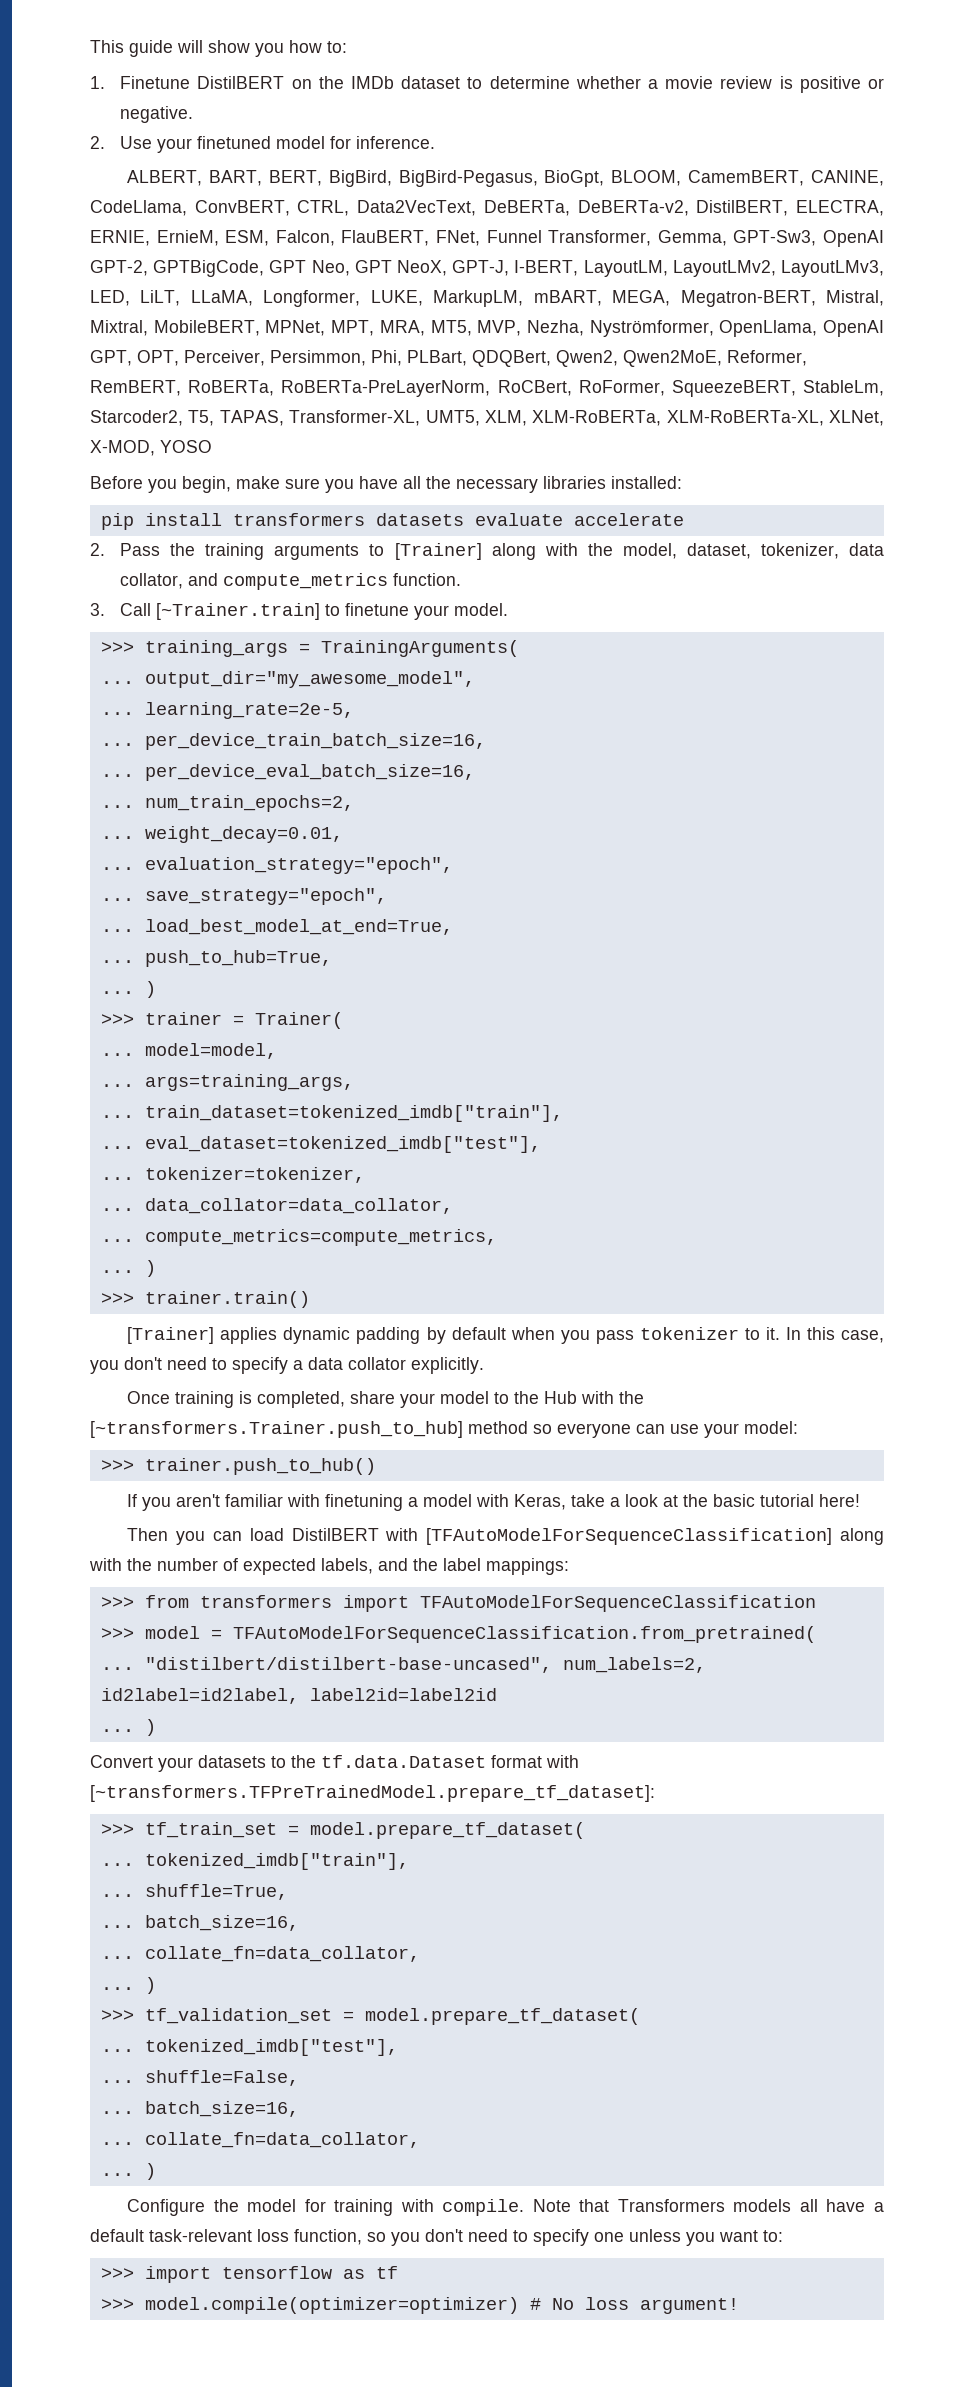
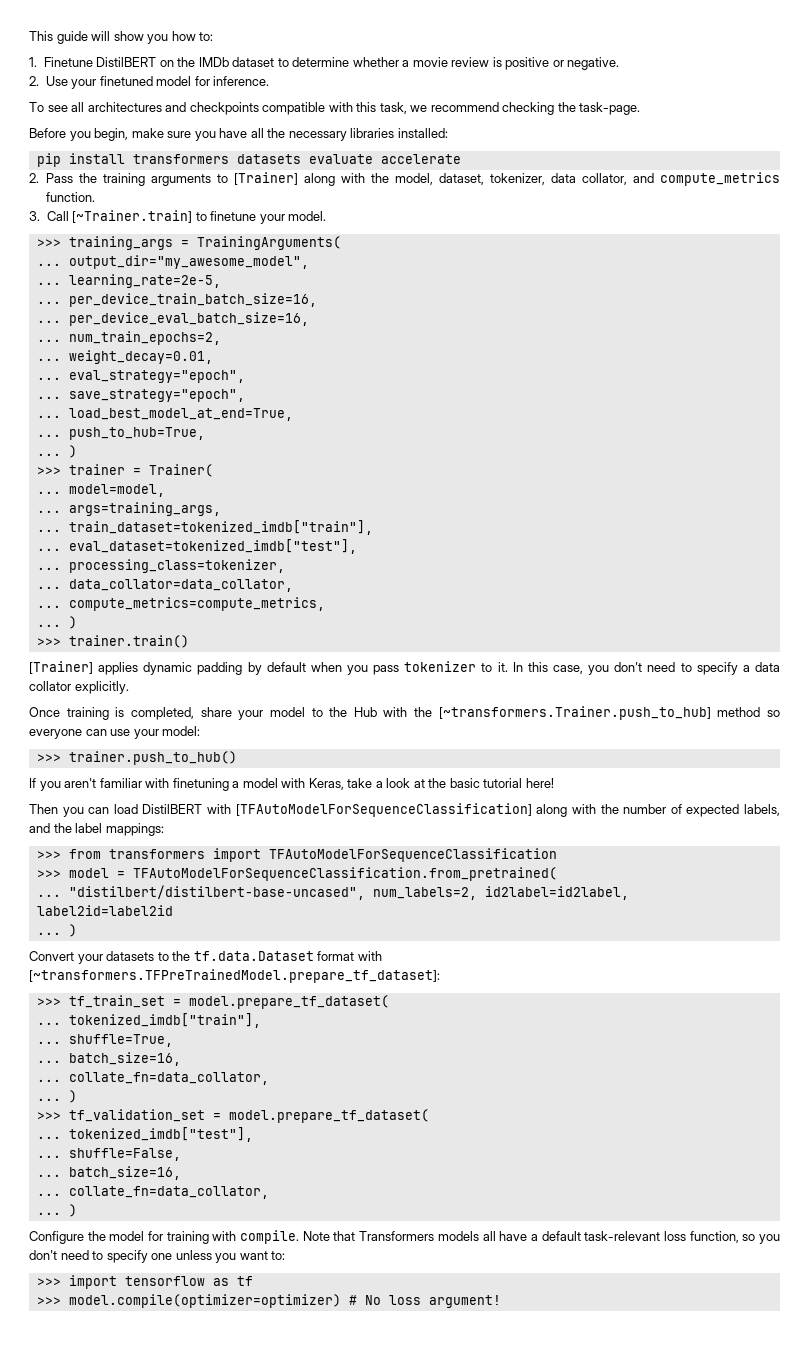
[127,170,885,187] [90,200,884,216] [90,230,885,247] [90,260,884,277] [90,290,885,307] [90,320,884,337] [90,350,807,367] [90,380,884,397] [90,410,884,426] [90,440,212,456] ALBERT, BART, BERT, BigBird, BigBird-Pegasus, BioGpt, BLOOM, CamemBERT, CANINE, CodeLlama, ConvBERT, CTRL, Data2VecText, DeBERTa, DeBERTa-v2, DistilBERT, ELECTRA, ERNIE, ErnieM, ESM, Falcon, FlauBERT, FNet, Funnel Transformer, Gemma, GPT-Sw3, OpenAI GPT-2, GPTBigCode, GPT Neo, GPT NeoX, GPT-J, I-BERT, LayoutLM, LayoutLMv2, LayoutLMv3, LED, LiLT, LLaMA, Longformer, LUKE, MarkupLM, mBART, MEGA, Megatron-BERT, Mistral, Mixtral, MobileBERT, MPNet, MPT, MRA, MT5, MVP, Nezha, Nyströmformer, OpenLlama, OpenAI GPT, OPT, Perceiver, Persimmon, Phi, PLBart, QDQBert, Qwen2, Qwen2MoE, Reformer, RemBERT, RoBERTa, RoBERTa-PreLayerNorm, RoCBert, RoFormer, SqueezeBERT, StableLm, Starcoder2, T5, TAPAS, Transformer-XL, UMT5, XLM, XLM-RoBERTa, XLM-RoBERTa-XL, XLNet, X-MOD, YOSO -> [29,102,641,115] To see all architectures and checkpoints compatible with this task, we recommend checking the task-page.
[144,857,453,874] evaluation_strategy="epoch", -> [68,370,245,383] eval_strategy="epoch",
[144,1167,365,1183] tokenizer=tokenizer, -> [68,559,285,573] processing_class=tokenizer,

